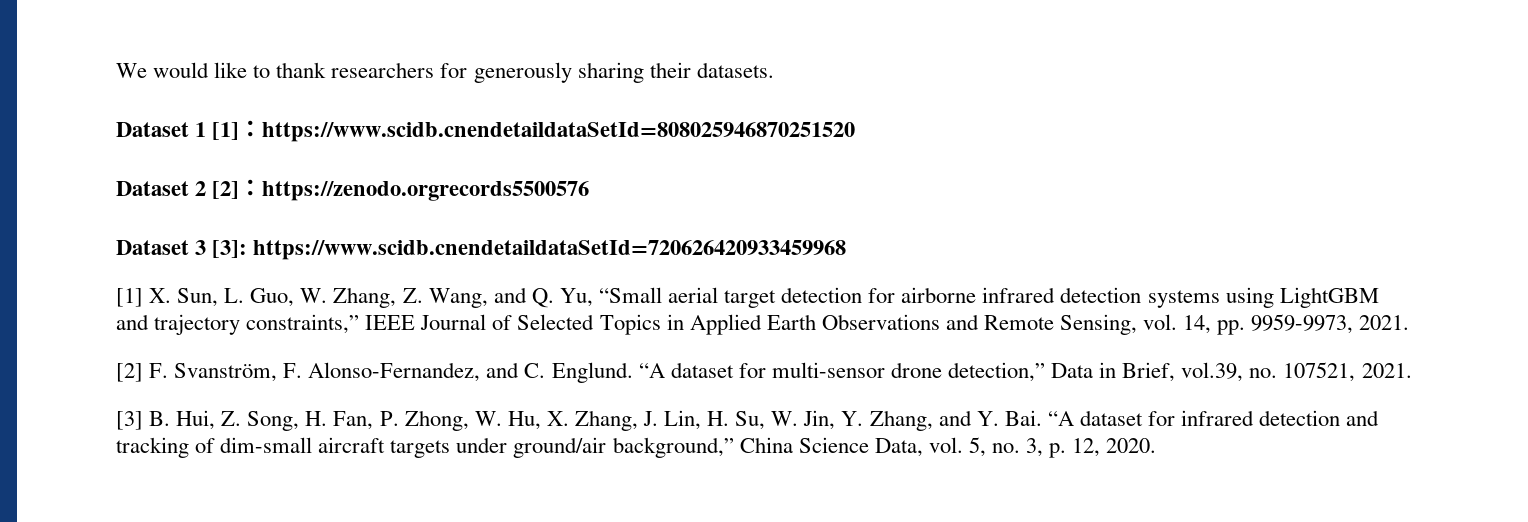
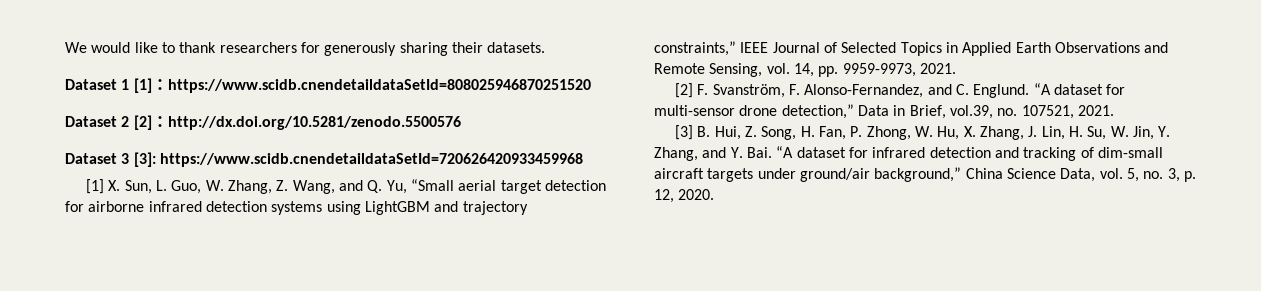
[262,181,590,201] https://zenodo.orgrecords5500576 -> [167,116,461,130] http://dx.doi.org/10.5281/zenodo.5500576

